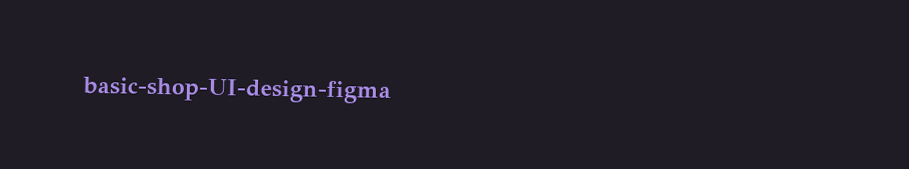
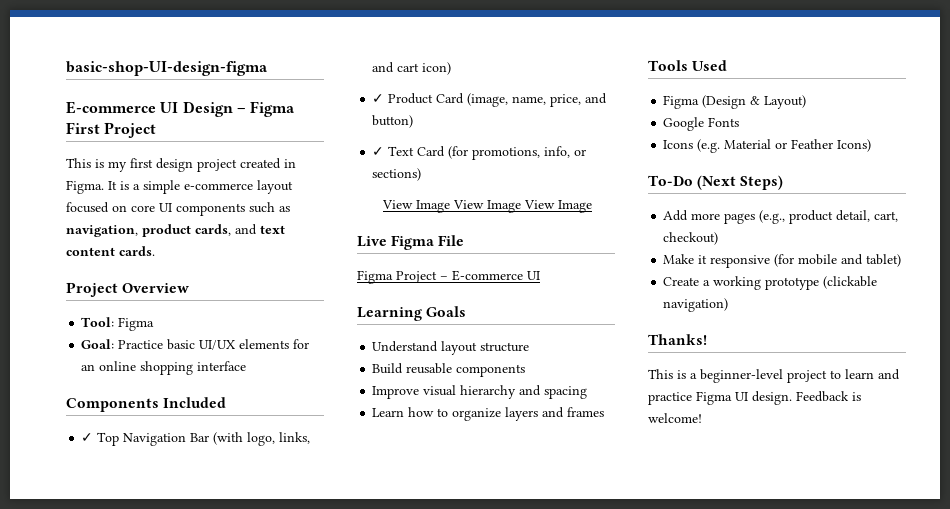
(392, 90) none -> [66,101,296,117] [66,122,157,138] [66,158,296,172] [66,180,293,194] [66,202,290,216] [66,224,285,237] [66,246,155,256] [66,282,190,297] [81,317,155,331] [81,339,310,350] [81,361,247,375] [66,397,227,412] [81,432,311,446] [372,62,452,75] [372,93,608,107] [372,115,414,128] [372,146,587,160] [372,168,422,181] [381,200,592,213] [357,235,465,250] [357,270,540,284] [357,306,467,321] [372,341,530,355] [372,363,526,377] [372,385,588,399] [372,407,605,421] [648,60,728,71] [663,95,807,109] [663,117,740,131] [663,139,872,153] [648,175,784,190] [663,210,899,224] [663,232,719,245] [663,254,902,268] [663,276,878,290] [663,298,729,312] [648,334,707,345] [648,369,900,383] [648,391,861,405] [648,413,702,423] // E-commerce UI Design – Figma First Project // This is my first design project created in Figma. It is a simple e-commerce layout focused on core UI components such as navigation, product cards, and text content cards. // Project Overview // Tool: Figma // Goal: Practice basic UI/UX elements for an online shopping interface // Components Included // ✓ Top Navigation Bar (with logo, links, and cart icon) // ✓ Product Card (image, name, price, and button) // ✓ Text Card (for promotions, info, or sections) // View Image View Image View Image // Live Figma File // Figma Project – E-commerce UI // Learning Goals // Understand layout structure // Build reusable components // Improve visual hierarchy and spacing // Learn how to organize layers and frames // Tools Used // Figma (Design & Layout) // Google Fonts // Icons (e.g. Material or Feather Icons) // To-Do (Next Steps) // Add more pages (e.g., product detail, cart, checkout) // Make it responsive (for mobile and tablet) // Create a working prototype (clickable navigation) // Thanks! // This is a beginner-level project to learn and practice Figma UI design. Feedback is welcome!

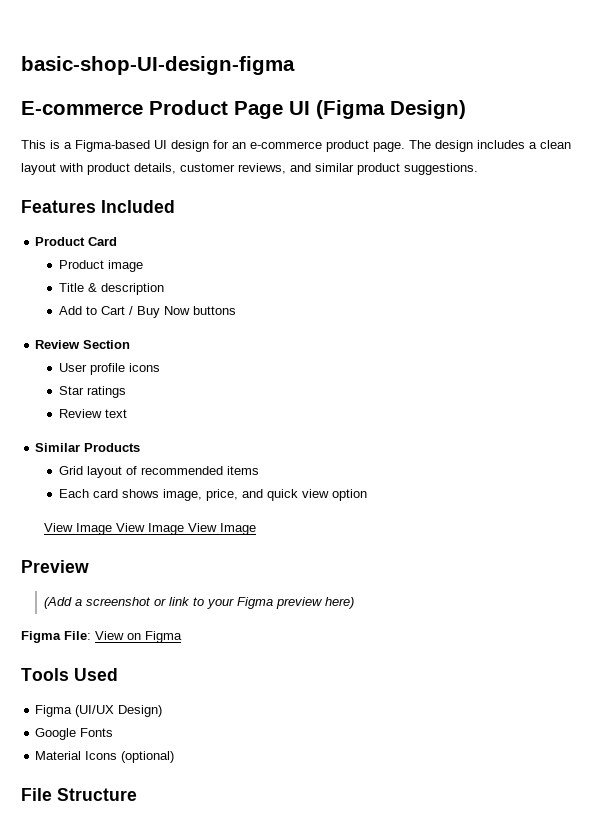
[160,101,296,117] [66,122,157,138] [66,158,296,172] [66,180,293,194] [66,202,290,216] [66,224,285,237] [66,246,155,256] [66,282,190,297] [81,317,155,331] [81,339,310,350] [81,361,247,375] [66,397,227,412] [81,432,311,446] [372,62,452,75] [372,93,608,107] [372,115,414,128] [372,146,587,160] [372,168,422,181] UI Design – Figma First Project // This is my first design project created in Figma. It is a simple e-commerce layout focused on core UI components such as navigation, product cards, and text content cards. // Project Overview // Tool: Figma // Goal: Practice basic UI/UX elements for an online shopping interface // Components Included // ✓ Top Navigation Bar (with logo, links, and cart icon) // ✓ Product Card (image, name, price, and button) // ✓ Text Card (for promotions, info, or sections) -> [149,100,466,119] [21,140,571,152] [21,163,478,175] [21,200,175,213] [35,237,118,246] [58,260,143,272] [58,283,164,295] [58,306,236,318] [35,340,131,349] [58,363,160,375] [58,386,126,398] [58,409,127,418] [35,443,141,452] [58,466,259,478] [58,489,367,501] Product Page UI (Figma Design) // This is a Figma-based UI design for an e-commerce product page. The design includes a clean layout with product details, customer reviews, and similar product suggestions. // Features Included // Product Card // Product image // Title & description // Add to Cart / Buy Now buttons // Review Section // User profile icons // Star ratings // Review text // Similar Products // Grid layout of recommended items // Each card shows image, price, and quick view option
[357,235,465,250] [357,270,540,284] [357,306,467,321] [372,341,530,355] [372,363,526,377] [372,385,588,399] [372,407,605,421] Live Figma File // Figma Project – E-commerce UI // Learning Goals // Understand layout structure // Build reusable components // Improve visual hierarchy and spacing // Learn how to organize layers and frames -> [21,560,89,573] [44,597,355,609] [21,631,182,643] Preview // (Add a screenshot or link to your Figma preview here) // Figma File: View on Figma
[702,95,807,109] (Design & Layout) -> [75,705,163,717] (UI/UX Design)
[663,139,872,153] [648,175,784,190] [663,210,899,224] [663,232,719,245] [663,254,902,268] [663,276,878,290] [663,298,729,312] [648,334,707,345] [648,369,900,383] [648,391,861,405] [648,413,702,423] Icons (e.g. Material or Feather Icons) // To-Do (Next Steps) // Add more pages (e.g., product detail, cart, checkout) // Make it responsive (for mobile and tablet) // Create a working prototype (clickable navigation) // Thanks! // This is a beginner-level project to learn and practice Figma UI design. Feedback is welcome! -> [35,751,175,763] [21,788,137,801] Material Icons (optional) // File Structure

